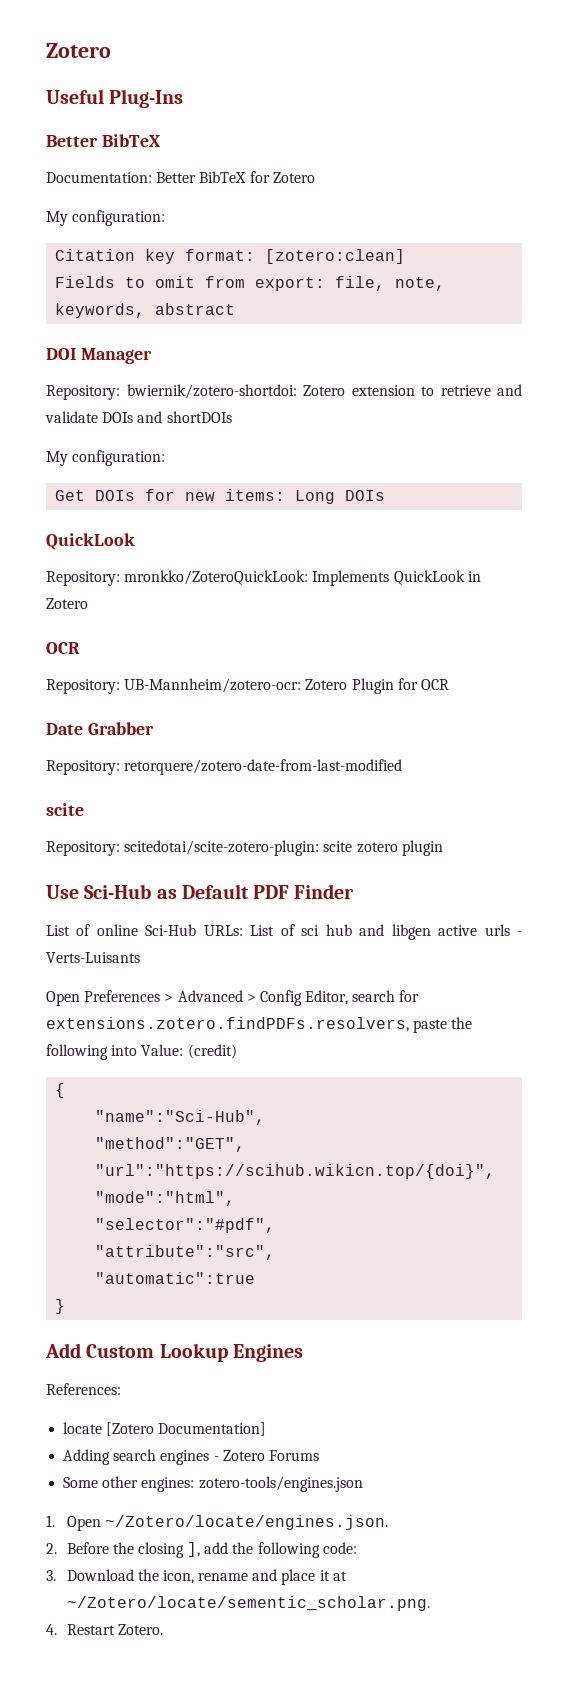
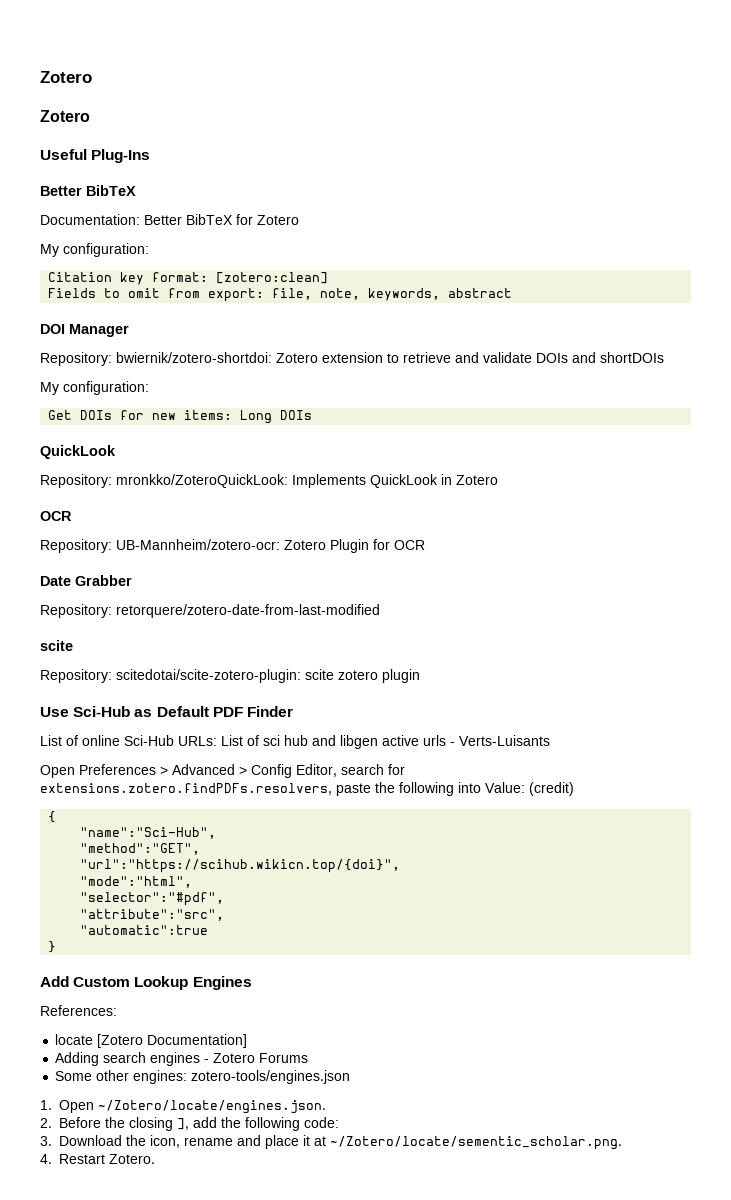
[46,43,111,58] Zotero -> [40,71,92,83] [40,110,90,122] Zotero // Zotero

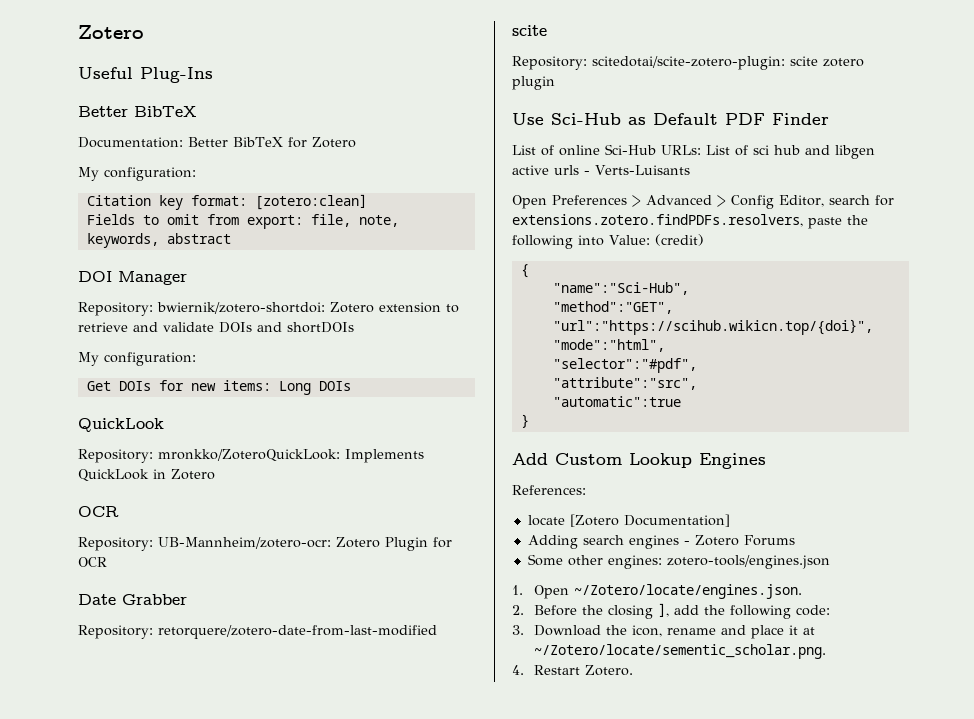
[40,71,92,83] [40,110,90,122] Zotero // Zotero -> [78,25,144,39] Zotero

